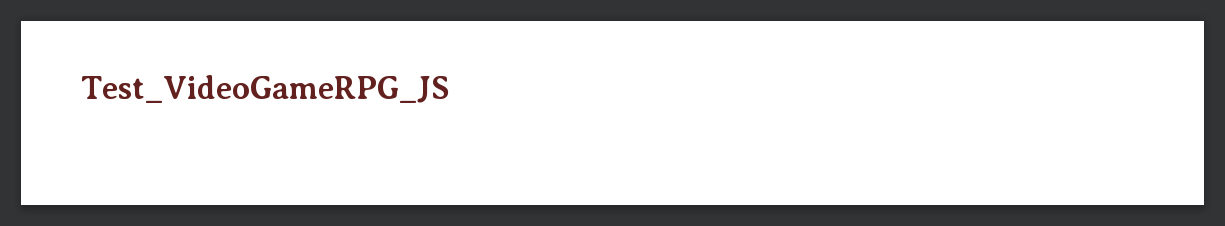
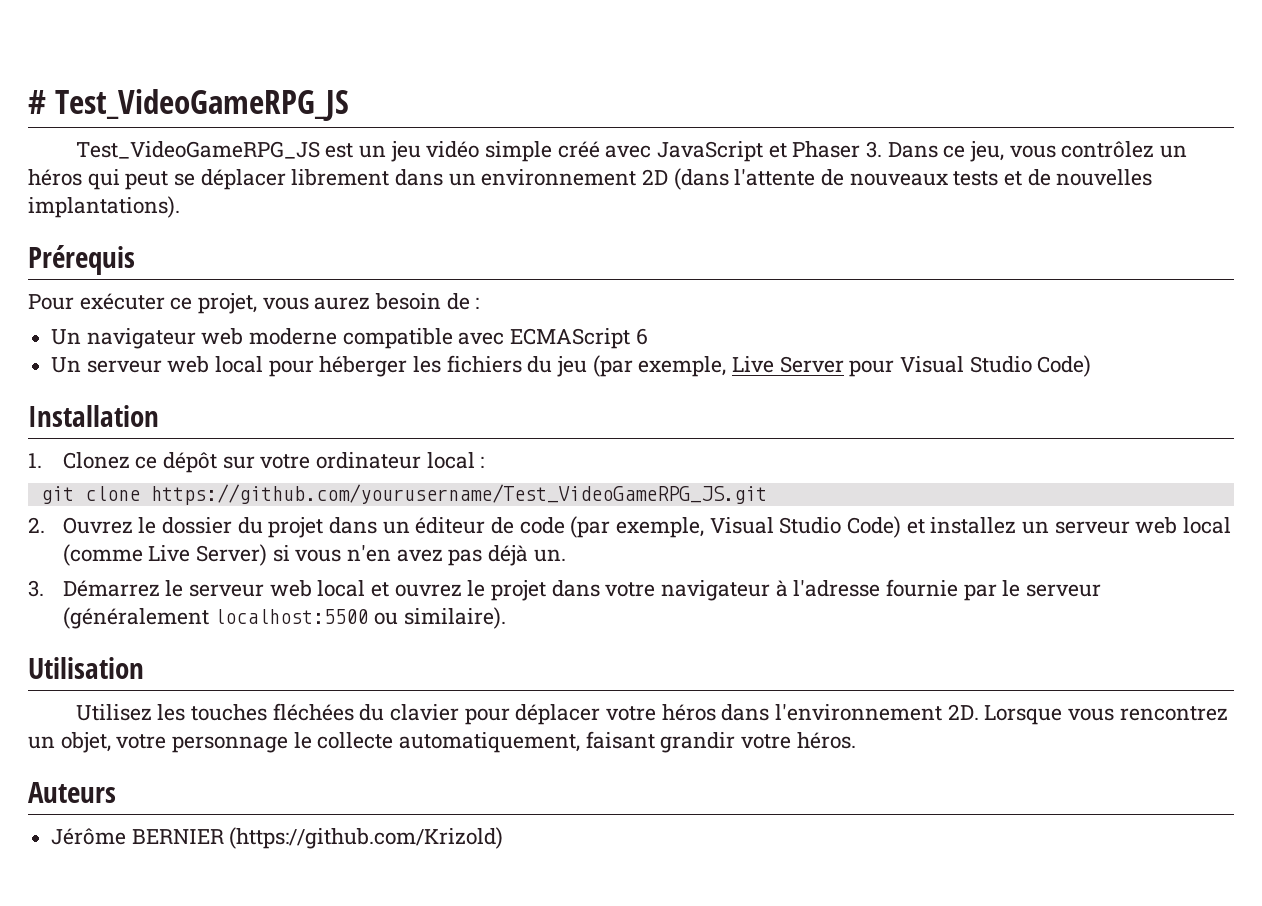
[81,75,449,103] Test_VideoGameRPG_JS -> [28,89,349,121] [75,141,1188,162] [28,168,1153,190] [28,196,180,218] [28,245,135,275] [28,293,480,314] [51,328,648,349] [51,355,1092,377] [28,405,159,427] [28,452,485,473] [40,484,767,505] [28,516,1232,538] [62,544,566,566] [28,579,1102,601] [62,607,506,629] [28,657,144,679] [75,703,1228,725] [28,731,856,753] [28,782,116,803] [51,827,504,849] # Test_VideoGameRPG_JS // Test_VideoGameRPG_JS est un jeu vidéo simple créé avec JavaScript et Phaser 3. Dans ce jeu, vous contrôlez un héros qui peut se déplacer librement dans un environnement 2D (dans l'attente de nouveaux tests et de nouvelles implantations). // Prérequis // Pour exécuter ce projet, vous aurez besoin de : // Un navigateur web moderne compatible avec ECMAScript 6 // Un serveur web local pour héberger les fichiers du jeu (par exemple, Live Server pour Visual Studio Code) // Installation // 1. Clonez ce dépôt sur votre ordinateur local : // git clone https://github.com/yourusername/Test_VideoGameRPG_JS.git // 2. Ouvrez le dossier du projet dans un éditeur de code (par exemple, Visual Studio Code) et installez un serveur web local (comme Live Server) si vous n'en avez pas déjà un. // 3. Démarrez le serveur web local et ouvrez le projet dans votre navigateur à l'adresse fournie par le serveur (généralement localhost:5500 ou similaire). // Utilisation // Utilisez les touches fléchées du clavier pour déplacer votre héros dans l'environnement 2D. Lorsque vous rencontrez un objet, votre personnage le collecte automatiquement, faisant grandir votre héros. // Auteurs // Jérôme BERNIER (https://github.com/Krizold)

